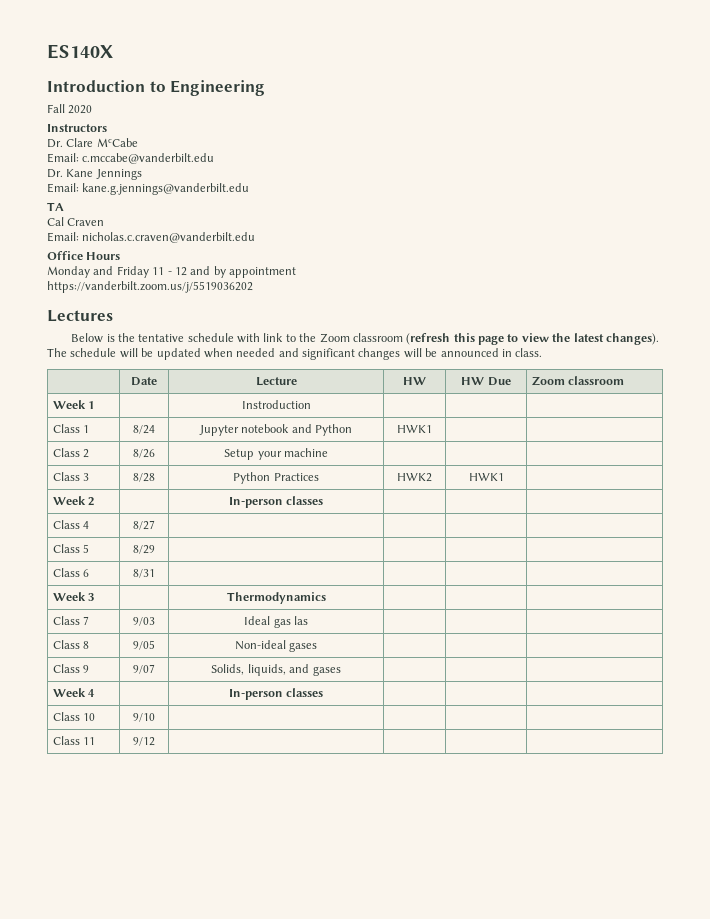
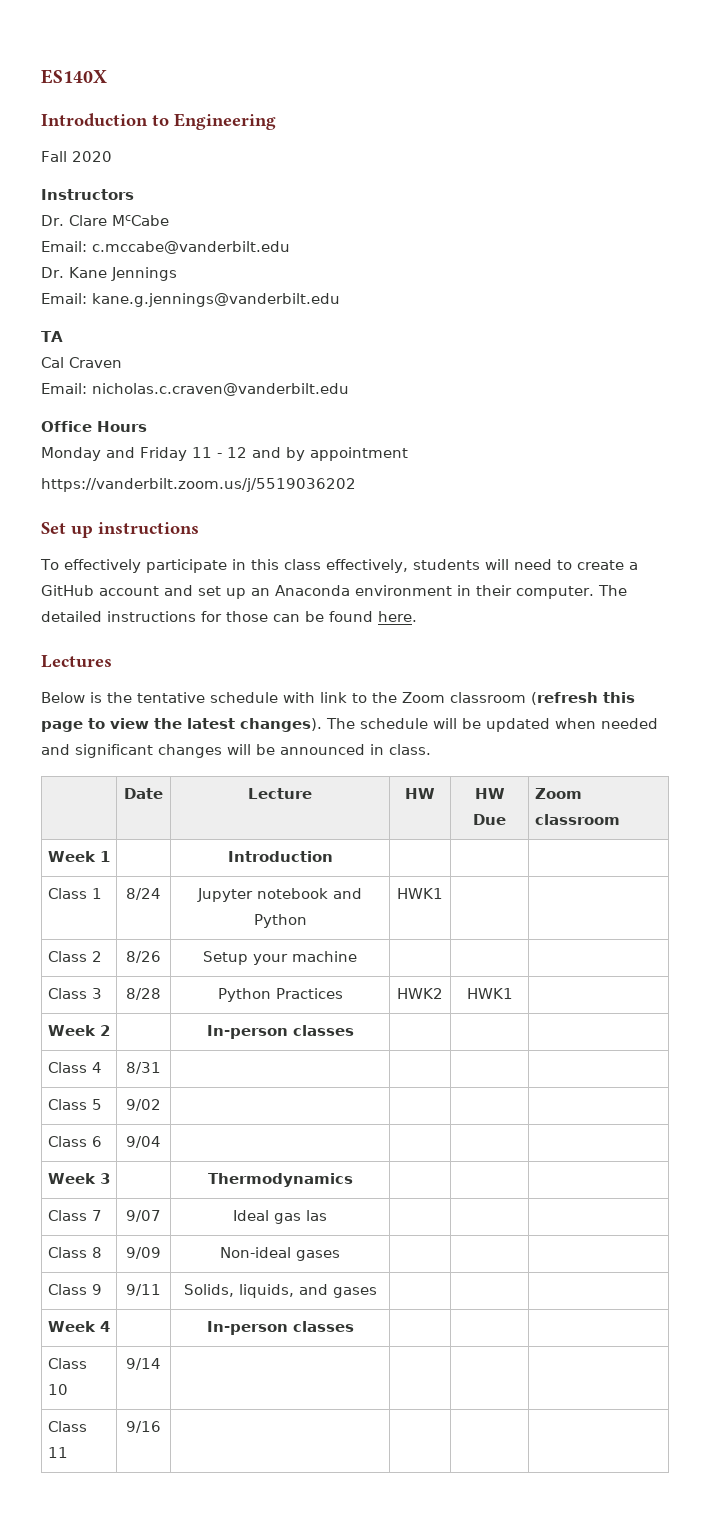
(253, 287) none -> [41,522,199,538] [40,559,638,573] [41,585,627,599] [41,611,417,622] // Set up instructions // To effectively participate in this class effectively, students will need to create a GitHub account and set up an Anaconda environment in their computer. The detailed instructions for those can be found here.
[241,400,311,409] Instroduction -> [227,851,333,862] Introduction
[133,520,155,530] 8/27 -> [126,1062,161,1074] 8/31
[133,545,155,554] 8/29 -> [126,1099,161,1111] 9/02
[133,569,155,578] 8/31 -> [126,1136,161,1148] 9/04
[133,617,155,626] 9/03 -> [126,1210,161,1222] 9/07
[133,640,155,650] 9/05 -> [126,1247,161,1259] 9/09
[133,664,155,674] 9/07 -> [126,1284,161,1296] 9/11
[133,713,155,722] 9/10 -> [126,1358,161,1370] 9/14
[133,737,155,746] 9/12 -> [126,1421,161,1433] 9/16

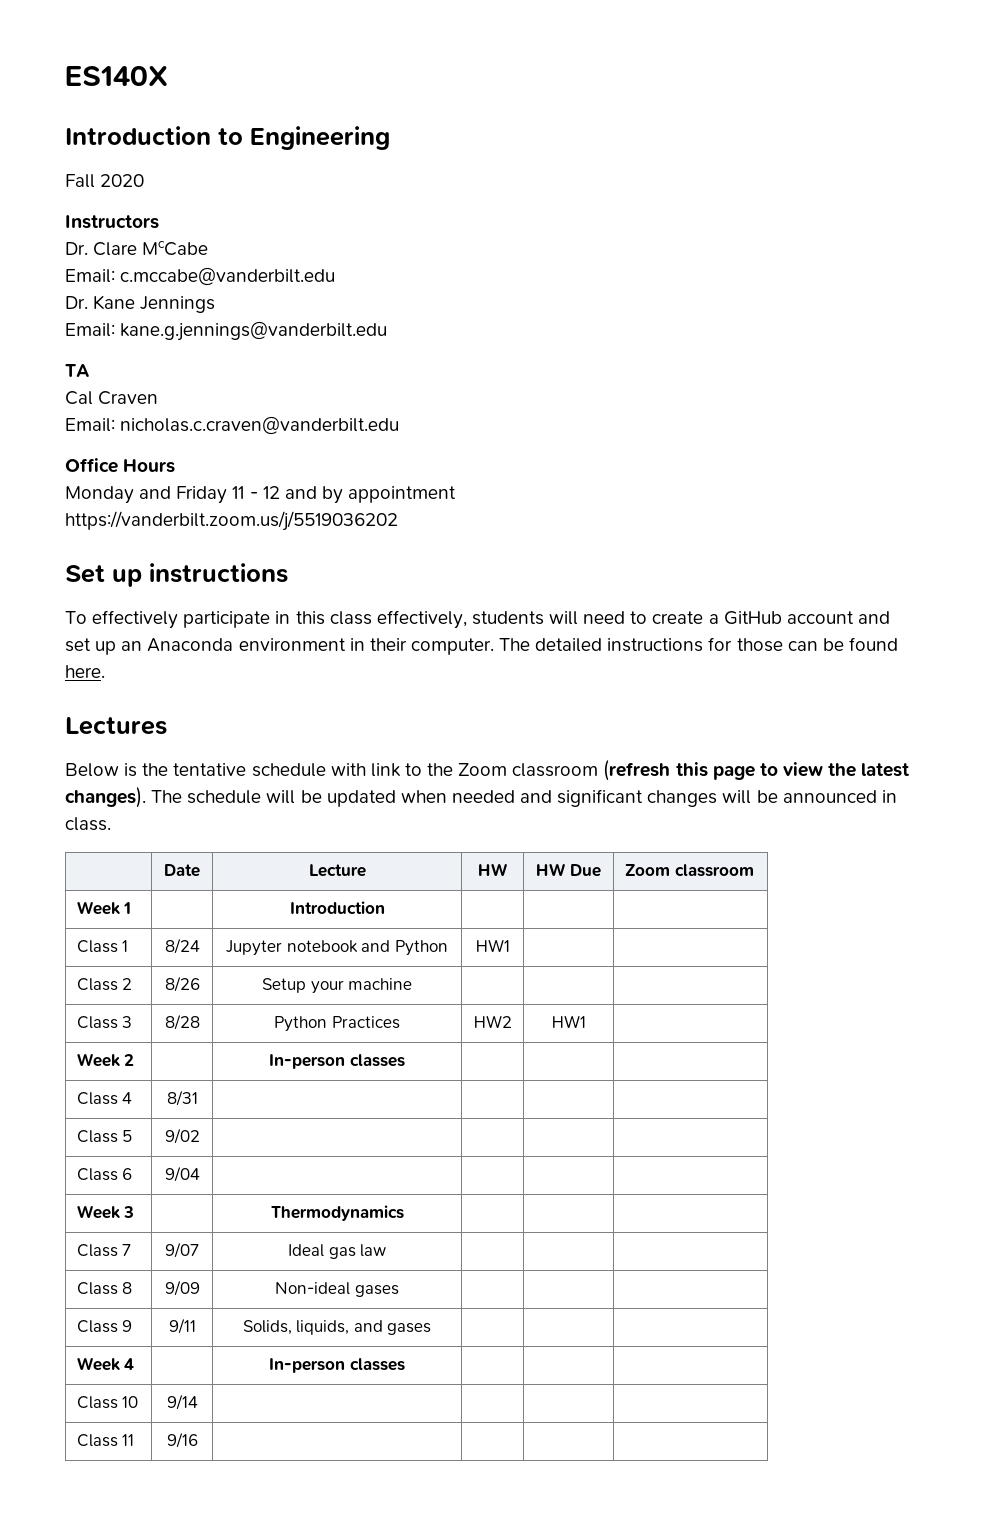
[397,888,443,899] HWK1 -> [475,939,510,952] HW1
[397,988,443,999] [466,988,513,999] HWK2 | HWK1 -> [473,1015,512,1028] [551,1015,586,1028] HW2 | HW1
[306,1210,327,1221] las -> [360,1244,387,1257] law

